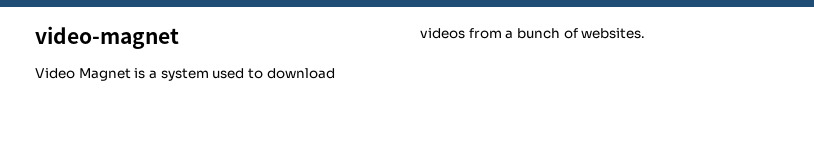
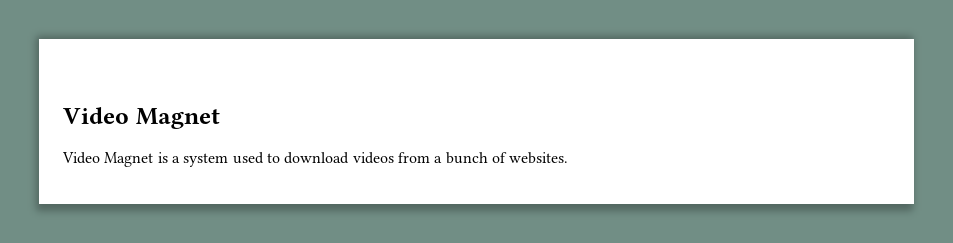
[35,26,179,49] video-magnet -> [63,107,220,129] Video Magnet

